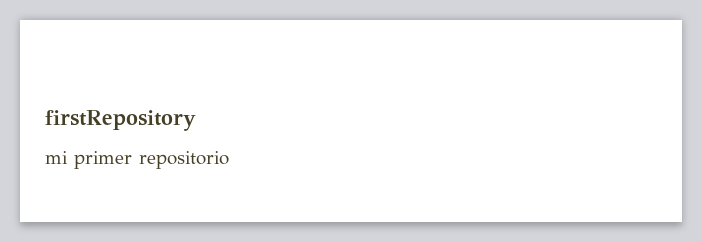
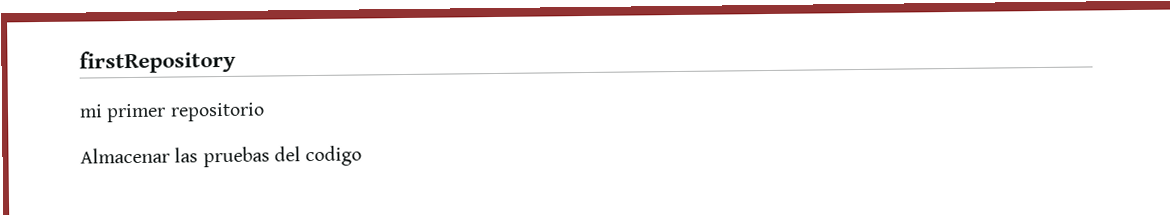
(229, 160) none -> [80,145,363,168] // Almacenar las pruebas del codigo

